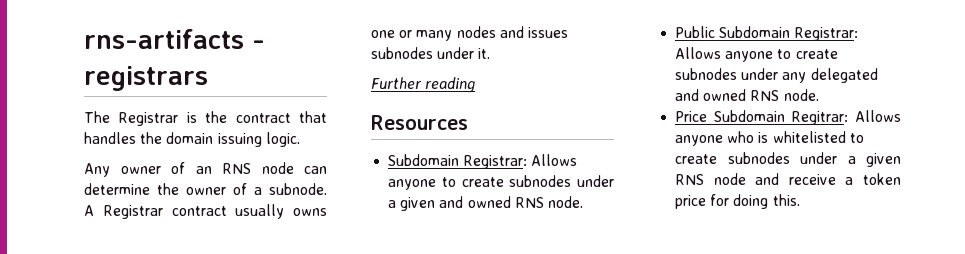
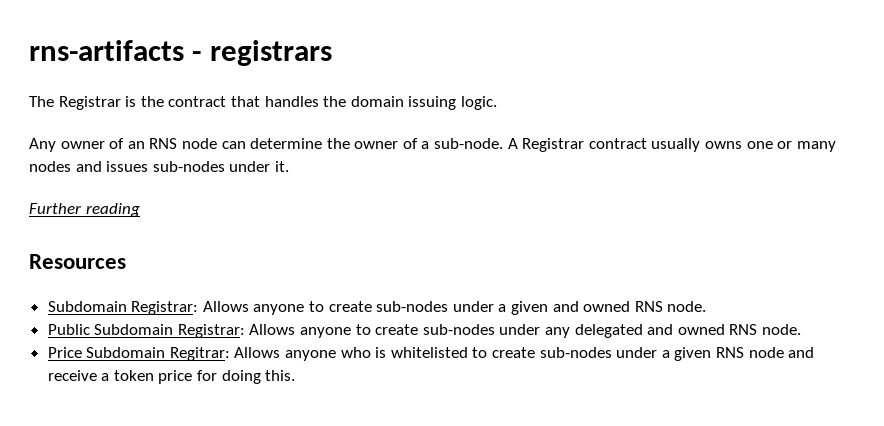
[269,183,327,195] subnode. -> [434,138,504,149] sub-node.
[371,47,433,59] subnodes -> [152,161,225,172] sub-nodes
[509,175,572,187] subnodes -> [376,301,449,312] sub-nodes
[675,68,738,80] subnodes -> [422,324,495,335] sub-nodes
[727,152,790,164] subnodes -> [539,347,612,358] sub-nodes

